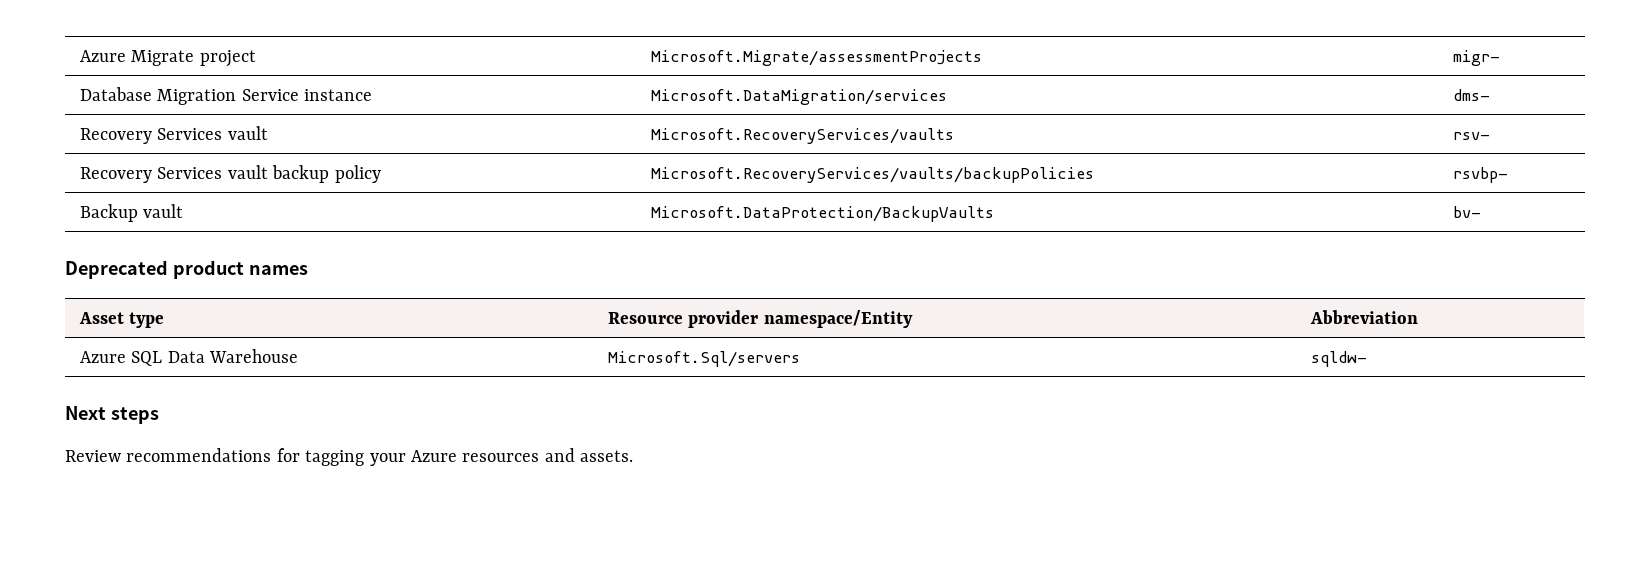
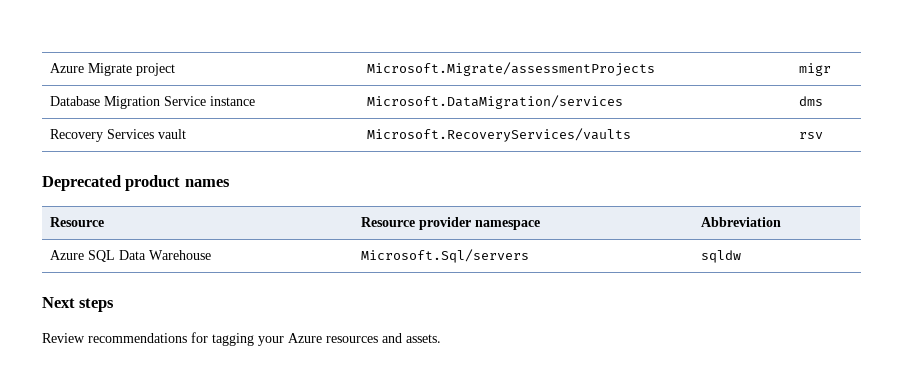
[1453,50,1501,66] migr- -> [798,63,831,76] migr
[1453,89,1491,101] dms- -> [798,96,823,106] dms
[1453,132,1491,140] [80,165,381,183] [651,167,1095,183] [1453,167,1509,183] [80,204,184,222] [651,206,995,222] [1453,206,1482,218] rsv- // Recovery Services vault backup policy | Microsoft.RecoveryServices/vaults/backupPolicies | rsvbp- // Backup vault | Microsoft.DataProtection/BackupVaults | bv- -> [798,132,823,139] rsv
[79,312,165,328] Asset type -> [49,217,104,227] Resource
[763,310,913,328] namespace/Entity -> [474,220,540,230] namespace
[1311,351,1368,367] sqldw- -> [700,250,741,263] sqldw

